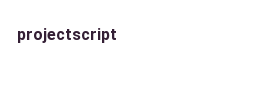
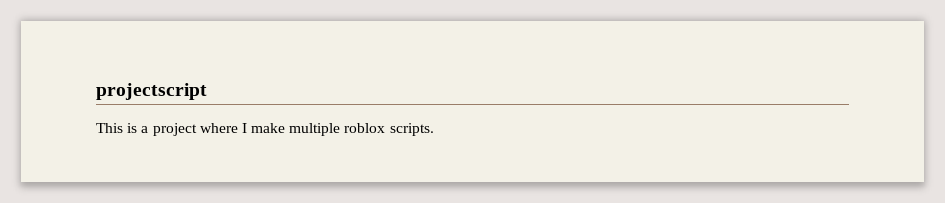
(117, 35) none -> [96,123,434,136] // This is a project where I make multiple roblox scripts.

